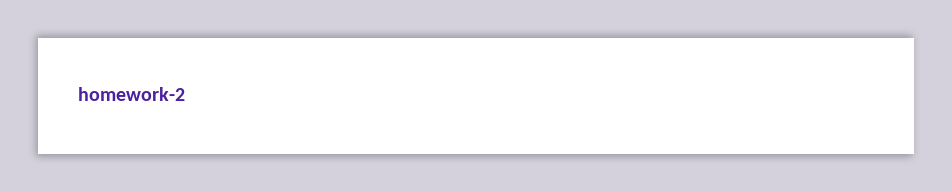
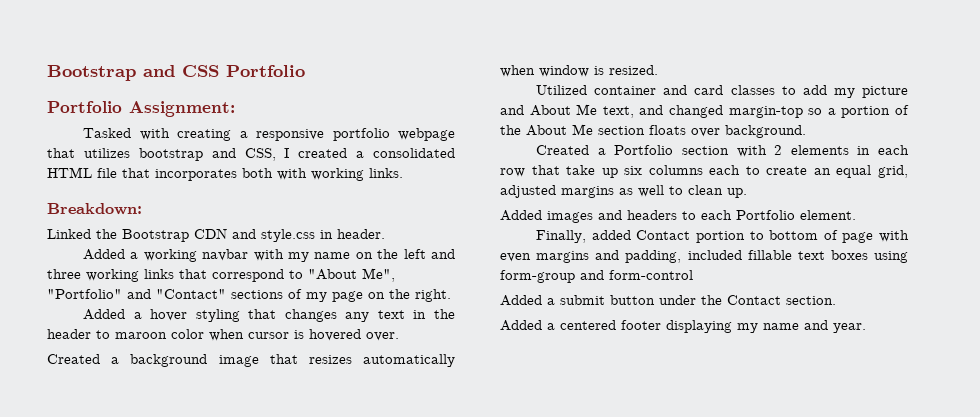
[78,87,185,101] homework-2 -> [47,65,305,81] [47,101,235,117] [82,128,455,141] [47,148,455,161] [47,167,403,181] [47,203,142,215] [47,228,385,242] [82,249,455,262] [47,268,395,282] [47,289,451,302] [82,309,455,322] [47,329,399,341] [47,354,455,367] [500,65,658,77] [535,85,908,98] [500,104,909,118] [500,124,806,138] [535,145,909,157] [500,165,908,178] [500,185,747,198] [500,210,856,223] [535,230,909,243] [500,250,908,263] [500,270,693,283] [500,295,836,306] [500,320,866,333] Bootstrap and CSS Portfolio // Portfolio Assignment: // Tasked with creating a responsive portfolio webpage that utilizes bootstrap and CSS, I created a consolidated HTML file that incorporates both with working links. // Breakdown: // Linked the Bootstrap CDN and style.css in header. // Added a working navbar with my name on the left and three working links that correspond to "About Me", "Portfolio" and "Contact" sections of my page on the right. // Added a hover styling that changes any text in the header to maroon color when cursor is hovered over. // Created a background image that resizes automatically when window is resized. // Utilized container and card classes to add my picture and About Me text, and changed margin-top so a portion of the About Me section floats over background. // Created a Portfolio section with 2 elements in each row that take up six columns each to create an equal grid, adjusted margins as well to clean up. // Added images and headers to each Portfolio element. // Finally, added Contact portion to bottom of page with even margins and padding, included fillable text boxes using form-group and form-control // Added a submit button under the Contact section. // Added a centered footer displaying my name and year.

